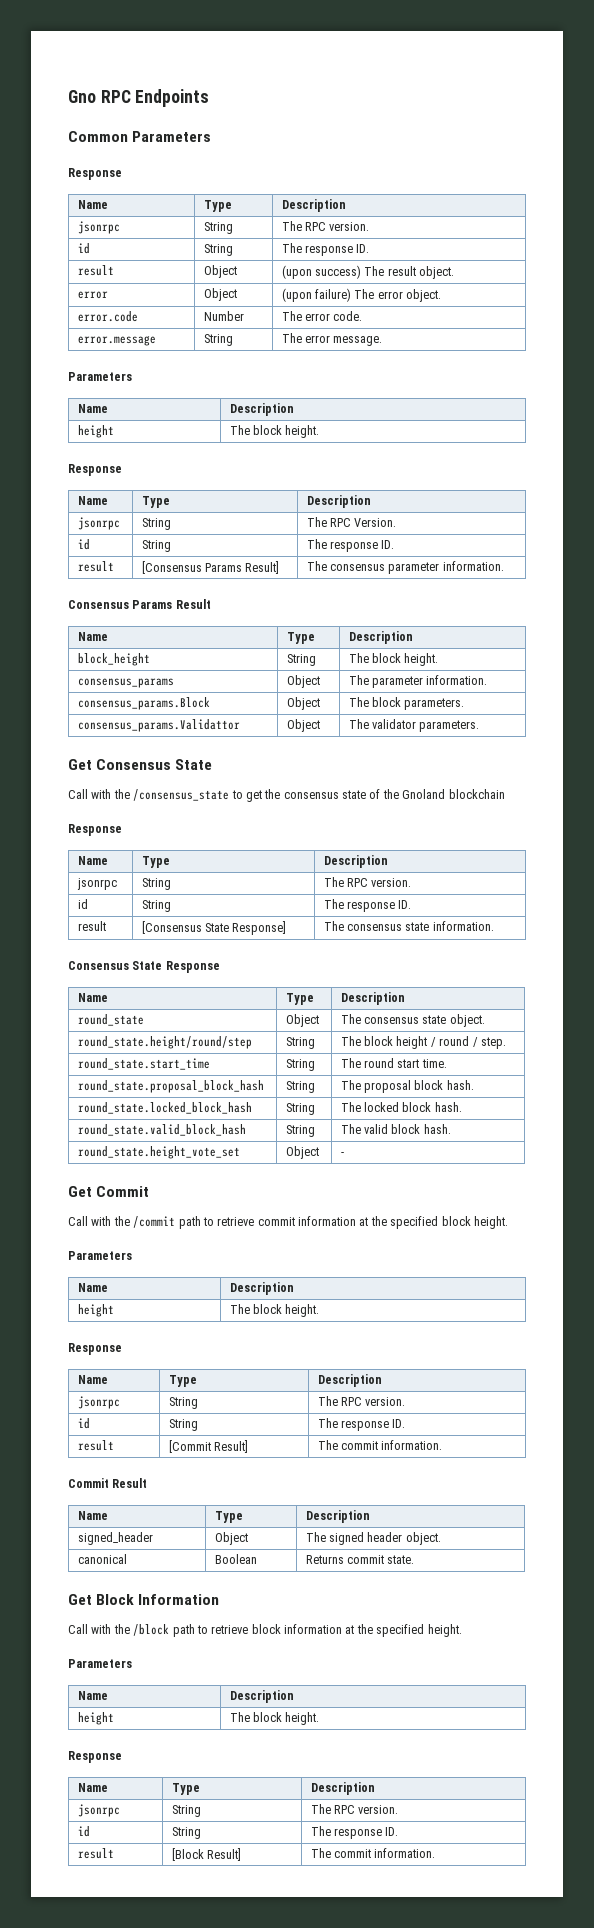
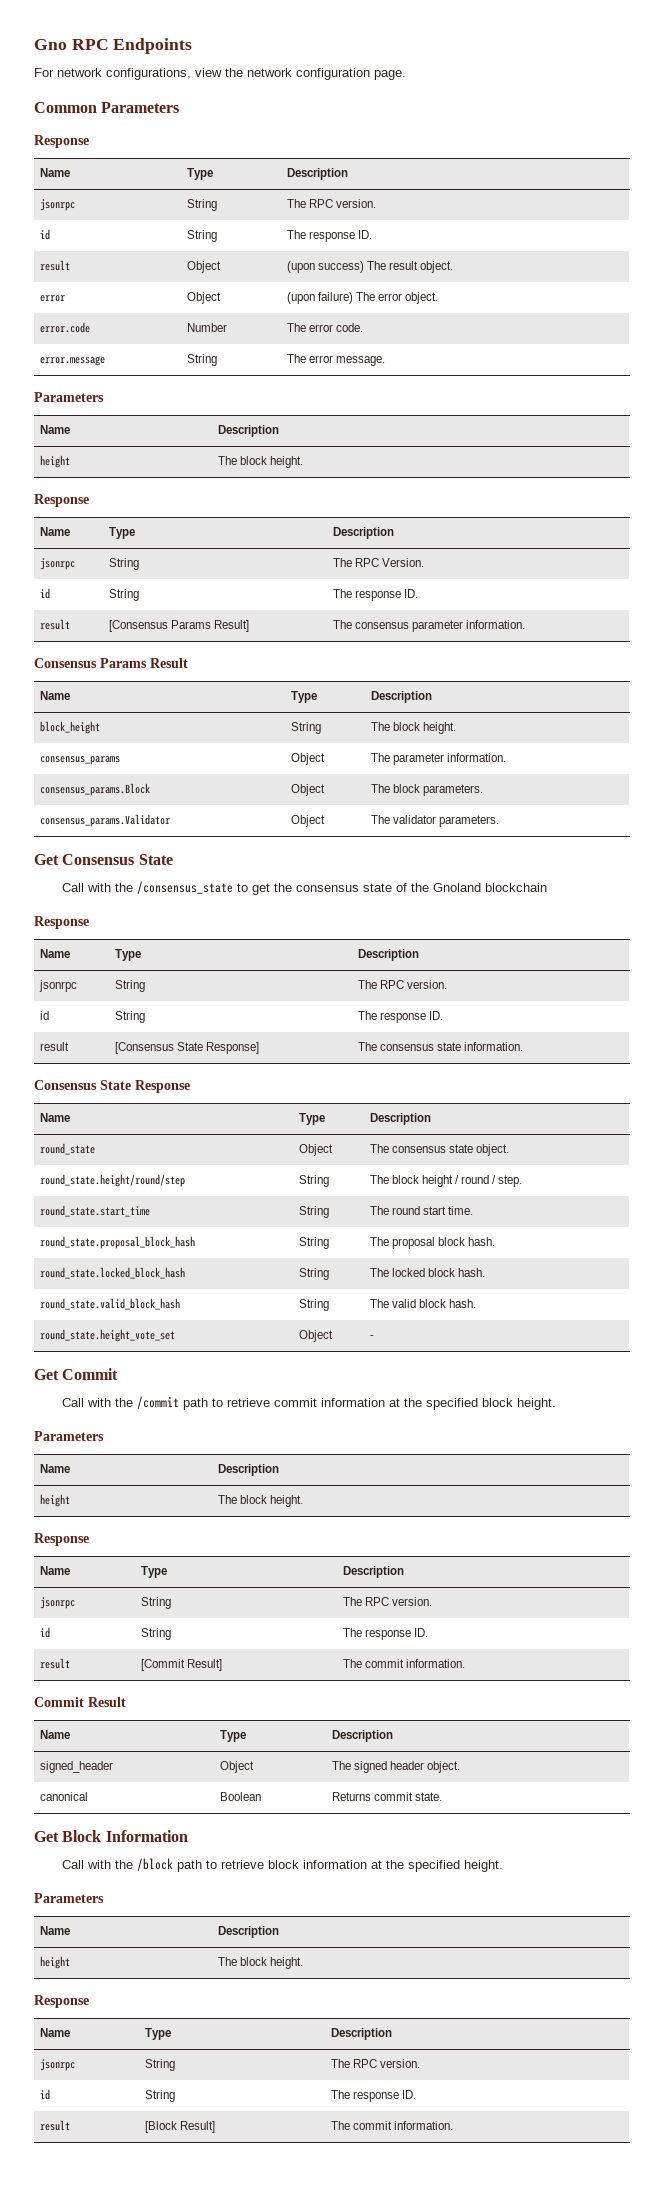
(210, 98) none -> [34,68,406,80] // For network configurations, view the network configuration page.
[77,719,240,732] consensus_params.Validattor -> [39,814,170,827] consensus_params.Validator

